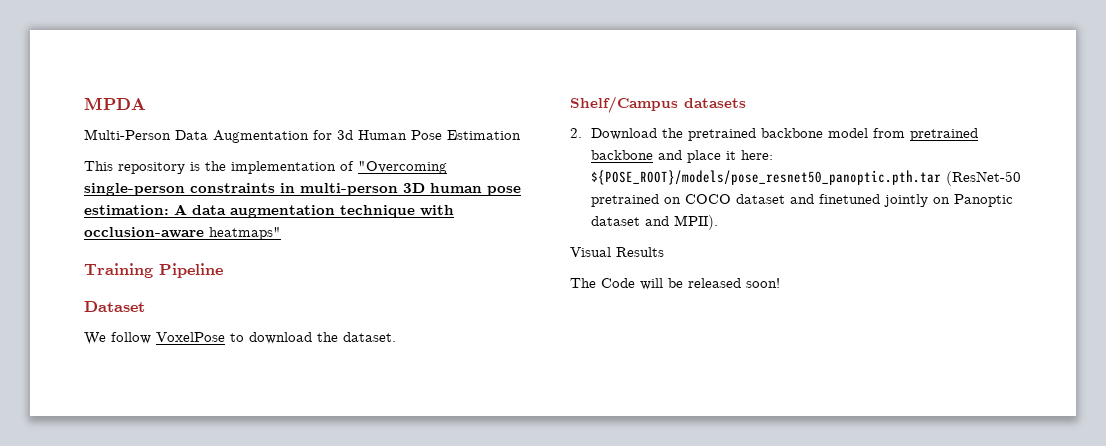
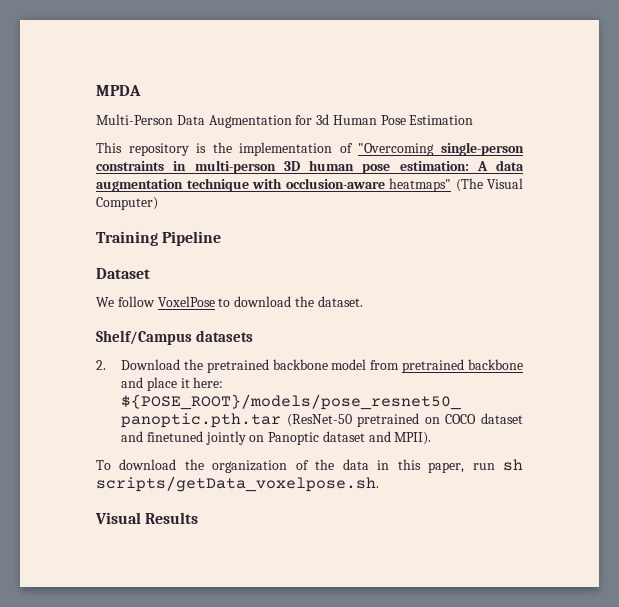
(281, 233) none -> [455,178,523,192] [96,197,158,210] (The Visual Computer)
[570,247,664,257] [570,278,780,290] Visual Results // The Code will be released soon! -> [96,459,523,473] [96,476,379,492] [95,512,199,524] To download the organization of the data in this paper, run sh scripts/getData_voxelpose.sh. // Visual Results

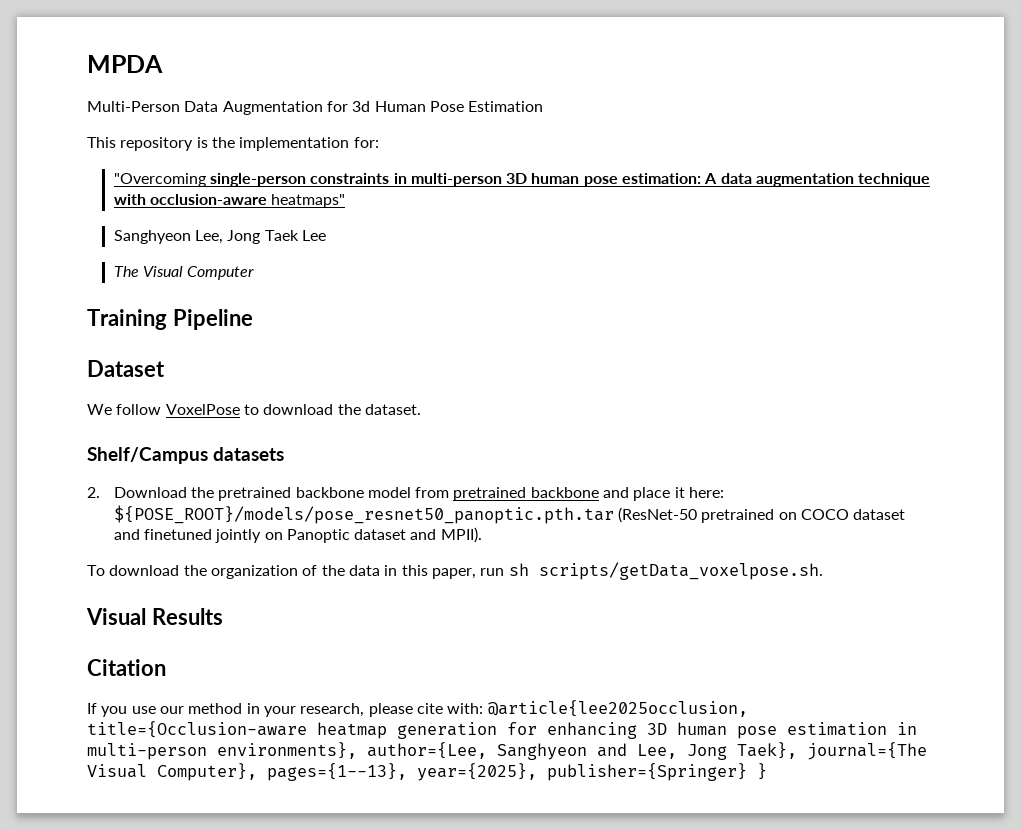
[339,143,353,153] of -> [353,137,379,148] for: //
[455,178,523,192] [96,197,158,210] (The Visual Computer) -> [113,230,326,244] [113,266,255,280] // Sanghyeon Lee, Jong Taek Lee // The Visual Computer
(199, 518) none -> [87,659,166,676] [87,700,748,717] [87,721,917,739] [87,742,927,760] [87,763,767,781] // Citation // If you use our method in your research, please cite with: @article{lee2025occlusion, title={Occlusion-aware heatmap generation for enhancing 3D human pose estimation in multi-person environments}, author={Lee, Sanghyeon and Lee, Jong Taek}, journal={The Visual Computer}, pages={1--13}, year={2025}, publisher={Springer} }

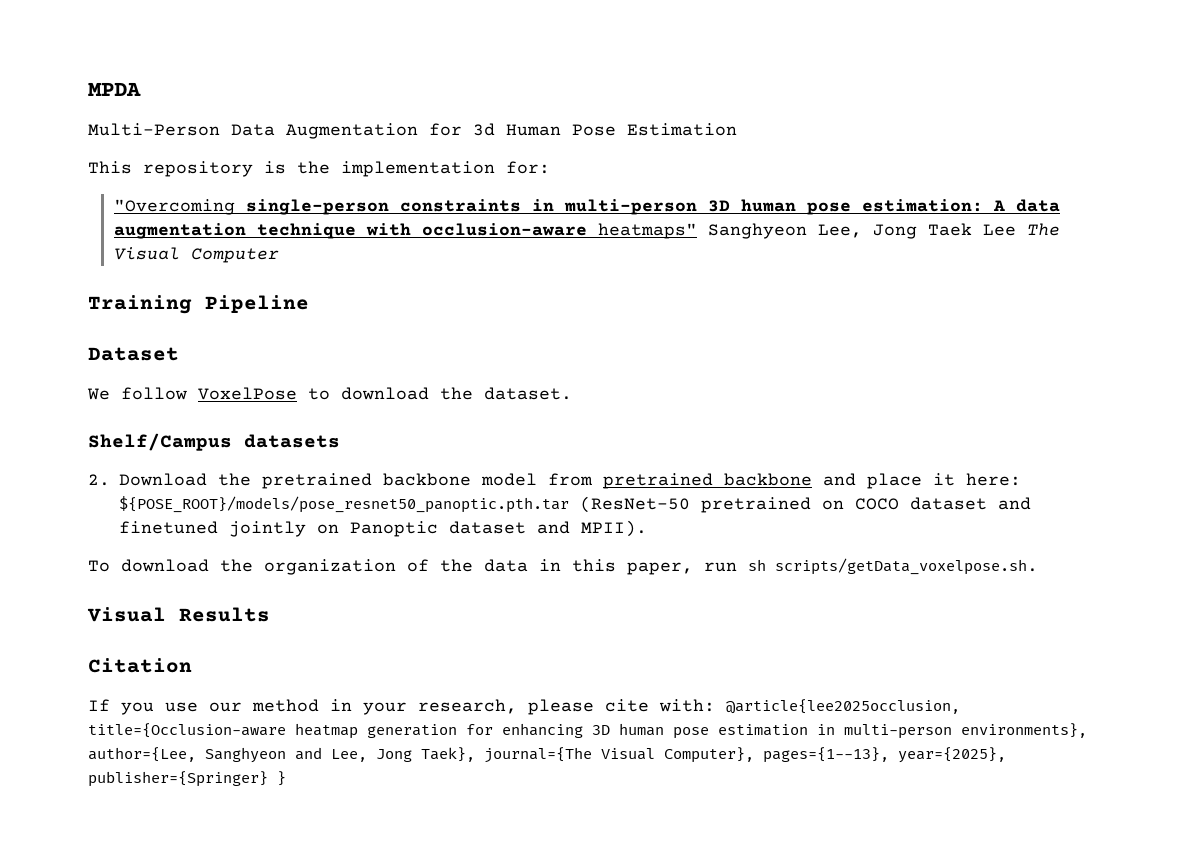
(346, 201) // -> (697, 231) none
(326, 235) // -> (1016, 230) none

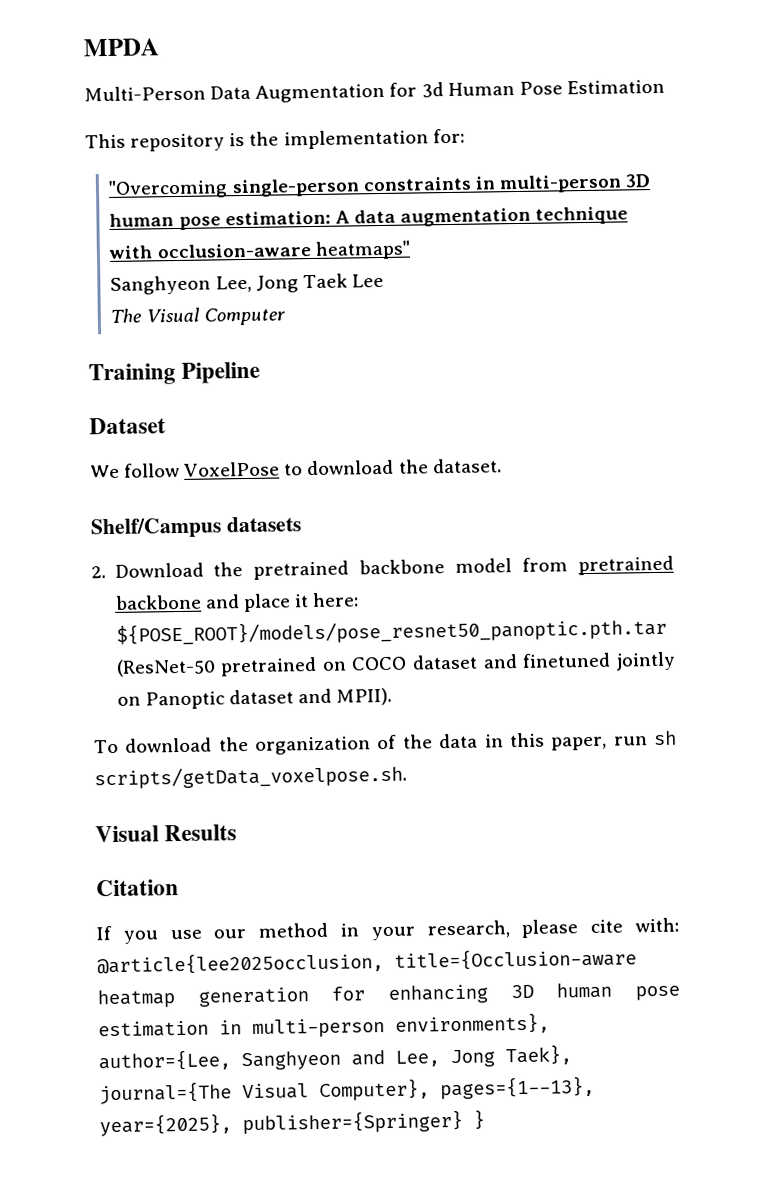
(697, 231) none -> (411, 250) //
(1016, 230) none -> (384, 280) //

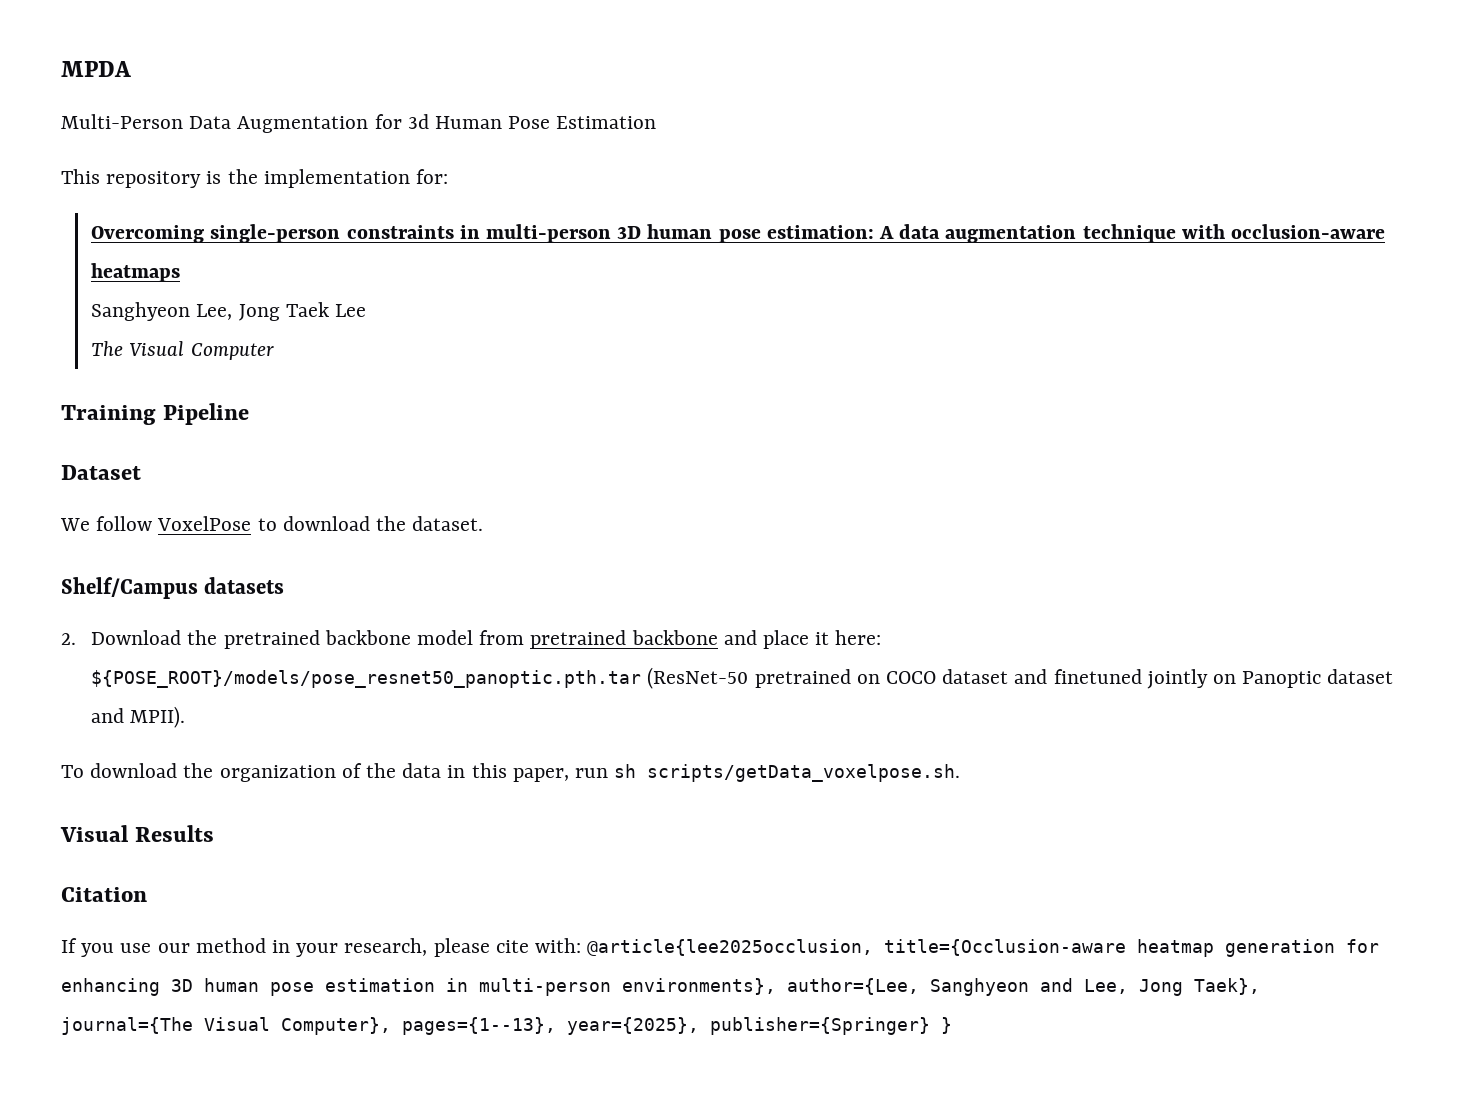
[108,179,229,199] "Overcoming -> [91,225,205,243] Overcoming
[314,240,411,260] heatmaps" -> [91,263,181,282] heatmaps

